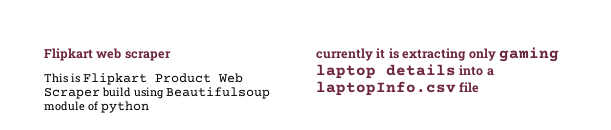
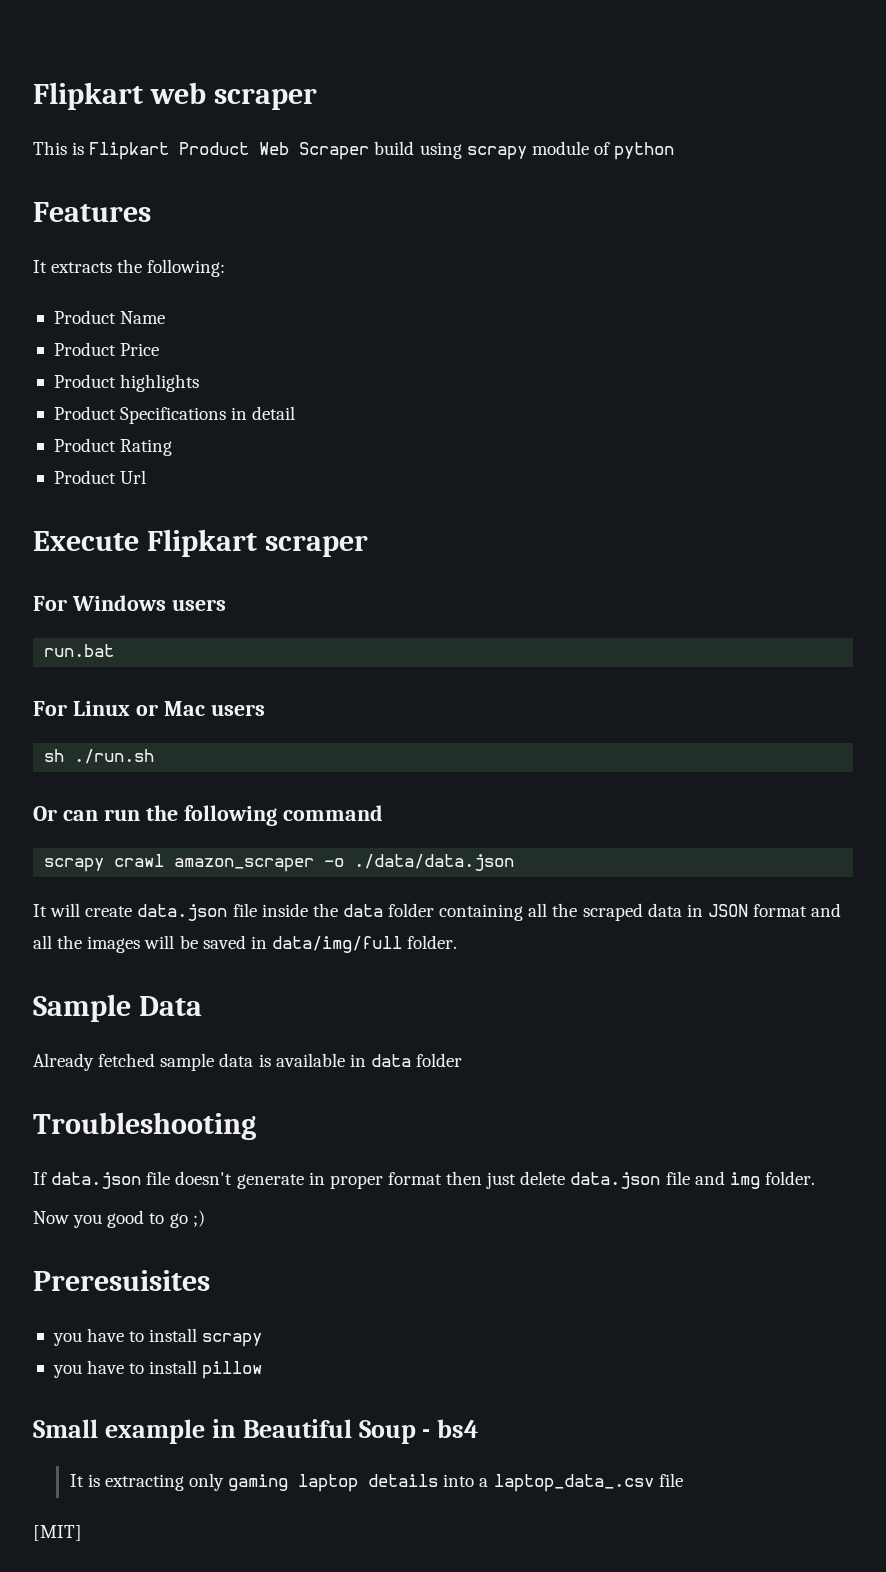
[166,87,270,99] Beautifulsoup -> [466,146,527,160] scrapy
[316,48,386,61] currently it -> [33,202,151,222] [33,259,226,277] [53,310,166,324] [53,342,160,356] [53,374,200,392] [53,406,296,424] [53,438,173,456] [53,470,147,484] [33,529,368,557] [33,595,226,611] [44,644,115,657] [33,701,265,716] [44,749,155,764] [33,805,383,826] [44,854,515,872] [33,903,842,921] [33,935,458,953] [33,994,202,1022] [33,1053,463,1071] [33,1112,256,1140] [33,1171,815,1189] [33,1210,205,1228] [33,1270,210,1291] [52,1328,263,1347] [52,1360,263,1379] [33,1419,479,1444] [69,1474,84,1487] Features // It extracts the following: // Product Name // Product Price // Product highlights // Product Specifications in detail // Product Rating // Product Url // Execute Flipkart scraper // For Windows users // run.bat // For Linux or Mac users // sh ./run.sh // Or can run the following command // scrapy crawl amazon_scraper -o ./data/data.json // It will create data.json file inside the data folder containing all the scraped data in JSON format and all the images will be saved in data/img/full folder. // Sample Data // Already fetched sample data is available in data folder // Troubleshooting // If data.json file doesn't generate in proper format then just delete data.json file and img folder. // Now you good to go ;) // Preresuisites // you have to install scrapy // you have to install pillow // Small example in Beautiful Soup - bs4 // It
[316,81,480,96] laptopInfo.csv file -> [493,1473,683,1492] [33,1525,82,1541] laptop_data_.csv file // [MIT]

